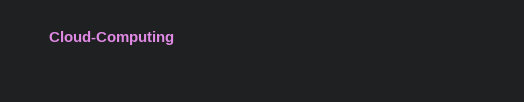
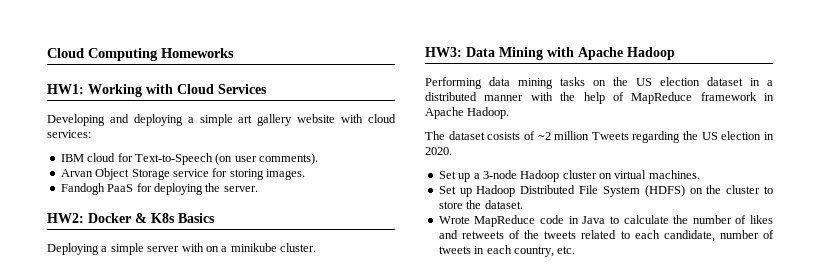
[49,31,174,45] Cloud-Computing -> [47,48,234,61] [47,84,267,97] [47,114,396,126] [47,130,91,138] [60,153,318,165] [60,168,305,180] [60,183,258,195] [47,213,215,223] [47,243,316,255] [425,47,675,60] [425,77,773,89] [425,92,774,104] [425,107,510,119] [425,131,774,143] [425,147,452,155] [438,170,700,182] [438,185,773,197] [438,200,523,209] [438,215,773,227] [438,230,774,242] [438,245,576,257] Cloud Computing Homeworks // HW1: Working with Cloud Services // Developing and deploying a simple art gallery website with cloud services: // IBM cloud for Text-to-Speech (on user comments). // Arvan Object Storage service for storing images. // Fandogh PaaS for deploying the server. // HW2: Docker & K8s Basics // Deploying a simple server with on a minikube cluster. // HW3: Data Mining with Apache Hadoop // Performing data mining tasks on the US election dataset in a distributed manner with the help of MapReduce framework in Apache Hadoop. // The dataset cosists of ~2 million Tweets regarding the US election in 2020. // Set up a 3-node Hadoop cluster on virtual machines. // Set up Hadoop Distributed File System (HDFS) on the cluster to store the dataset. // Wrote MapReduce code in Java to calculate the number of likes and retweets of the tweets related to each candidate, number of tweets in each country, etc.

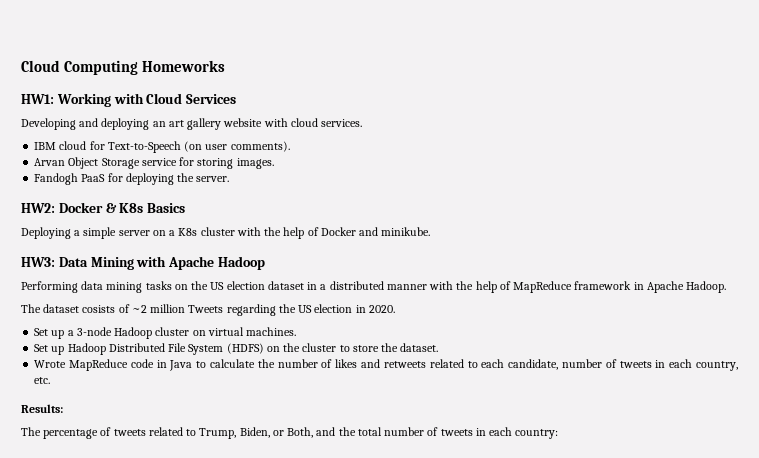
[187,114,233,126] a simple -> [152,121,166,127] an
[47,130,91,138] services: -> [321,119,363,127] services.
[181,243,204,252] with -> (150, 233) none
[230,243,316,252] minikube cluster. -> [178,227,431,239] K8s cluster with the help of Docker and minikube.
[509,230,577,239] of the tweets -> (426, 364) none
(576, 250) none -> [21,404,63,413] [21,427,559,439] // Results: // The percentage of tweets related to Trump, Biden, or Both, and the total number of tweets in each country:

